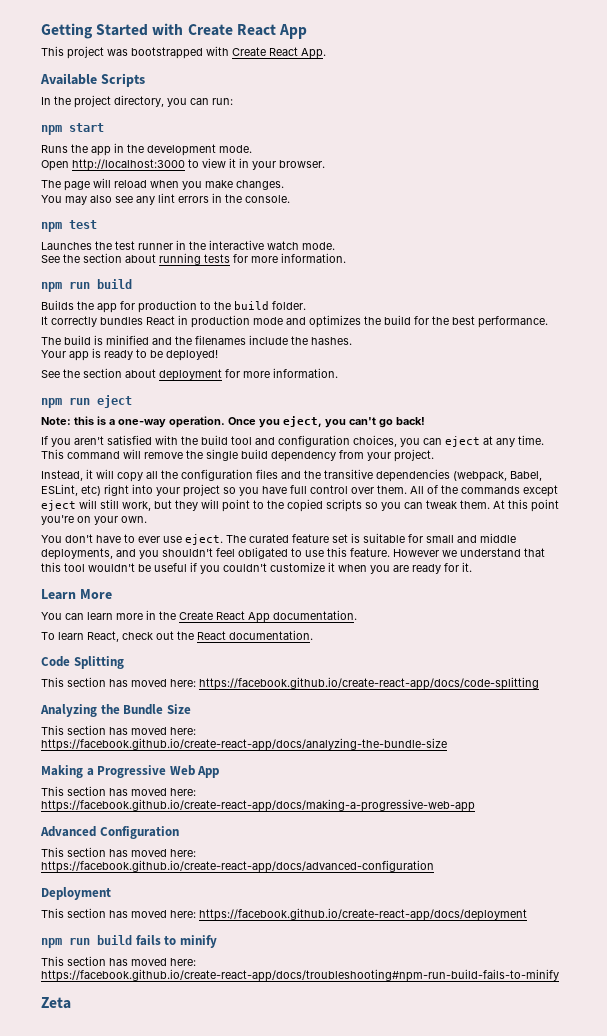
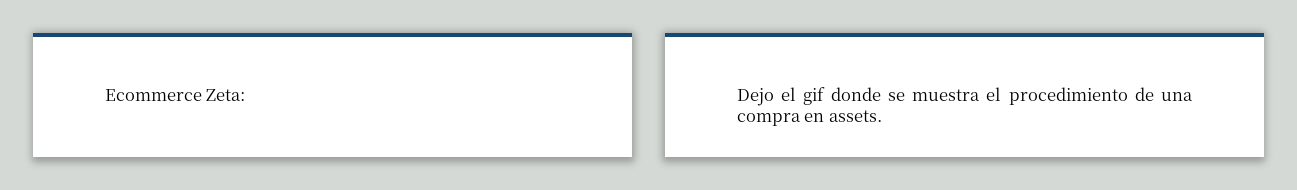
[41,23,307,39] [41,46,326,59] [40,73,145,87] [41,95,233,108] [41,123,104,135] [41,143,252,156] [41,158,325,171] [41,178,284,191] [41,193,290,205] [41,220,97,232] [41,240,335,250] [41,253,346,265] [41,279,132,292] [41,300,306,313] [41,315,548,328] [41,335,352,345] [41,348,218,361] [41,368,338,381] [41,395,132,408] [41,416,425,428] [41,435,544,447] [41,449,434,462] [41,469,542,482] [41,484,558,497] [41,499,559,512] [41,515,147,525] [41,533,516,545] [41,547,545,560] [41,562,472,574] [41,589,112,600] [41,610,357,623] [41,630,313,642] [41,656,124,669] [41,677,539,690] [40,704,191,717] [41,725,196,735] [41,738,447,751] [41,765,220,778] [41,786,196,796] [41,799,475,812] [40,826,179,839] [41,847,196,857] [41,860,434,873] [41,887,111,900] [41,908,527,921] [41,935,217,948] [41,956,196,966] [41,969,559,982] [41,997,71,1009] Getting Started with Create React App // This project was bootstrapped with Create React App. // Available Scripts // In the project directory, you can run: // npm start // Runs the app in the development mode. // Open http://localhost:3000 to view it in your browser. // The page will reload when you make changes. // You may also see any lint errors in the console. // npm test // Launches the test runner in the interactive watch mode. // See the section about running tests for more information. // npm run build // Builds the app for production to the build folder. // It correctly bundles React in production mode and optimizes the build for the best performance. // The build is minified and the filenames include the hashes. // Your app is ready to be deployed! // See the section about deployment for more information. // npm run eject // Note: this is a one-way operation. Once you eject, you can't go back! // If you aren't satisfied with the build tool and configuration choices, you can eject at any time. This command will remove the single build dependency from your project. // Instead, it will copy all the configuration files and the transitive dependencies (webpack, Babel, ESLint, etc) right into your project so you have full control over them. All of the commands except eject will still work, but they will point to the copied scripts so you can tweak them. At this point you're on your own. // You don't have to ever use eject. The curated feature set is suitable for small and middle deployments, and you shouldn't feel obligated to use this feature. However we understand that this tool wouldn't be useful if you couldn't customize it when you are ready for it. // Learn More // You can learn more in the Create React App documentation. // To learn React, check out the React documentation. // Code Splitting // This section has moved here: https://facebook.github.io/create-react-app/docs/code-splitting // Analyzing the Bundle Size // This section has moved here: https://facebook.github.io/create-react-app/docs/analyzing-the-bundle-size // Making a Progressive Web App // This section has moved here: https://facebook.github.io/create-react-app/docs/making-a-progressive-web-app // Advanced Configuration // This section has moved here: https://facebook.github.io/create-react-app/docs/advanced-configuration // Deployment // This section has moved here: https://facebook.github.io/create-react-app/docs/deployment // npm run build fails to minify // This section has moved here: https://facebook.github.io/create-react-app/docs/troubleshooting#npm-run-build-fails-to-minify // Zeta -> [105,89,246,101] [737,87,1193,106] [737,110,882,126] Ecommerce Zeta: // Dejo el gif donde se muestra el procedimiento de una compra en assets.

